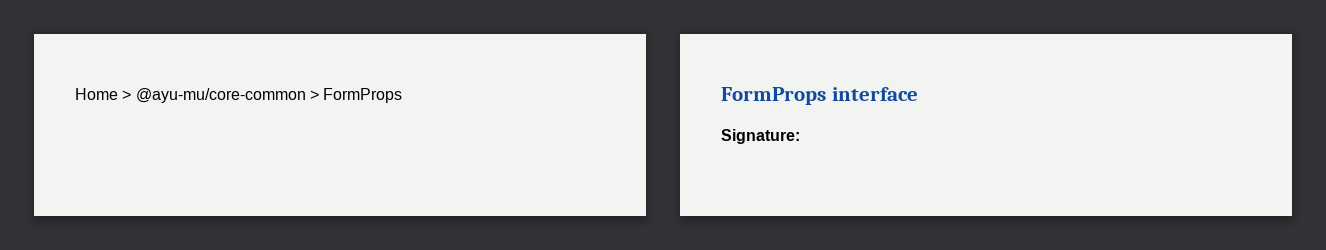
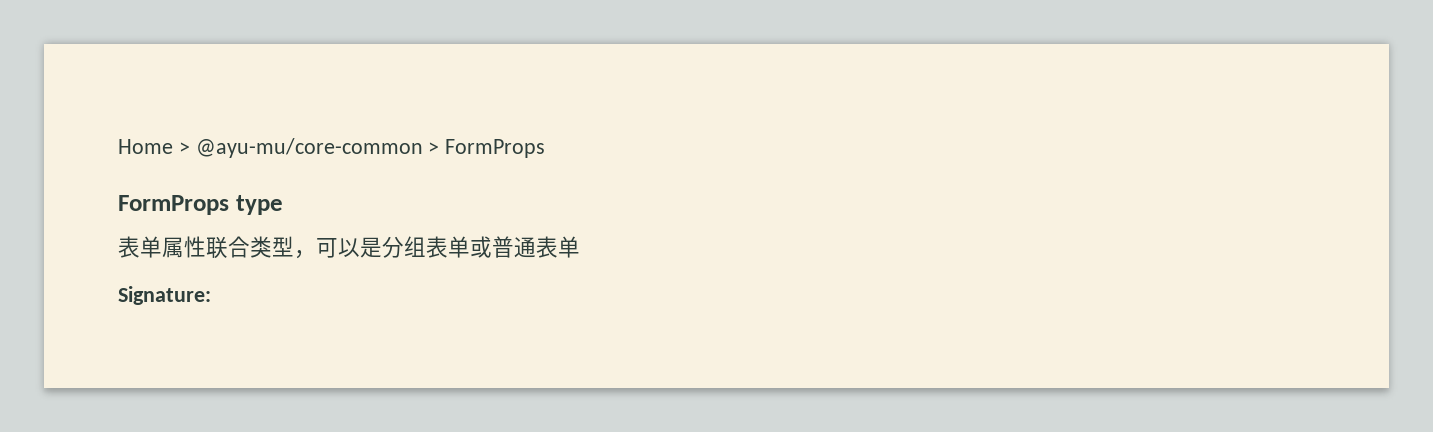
[831,87,918,101] interface -> [235,195,283,215] [118,236,580,259] type // 表单属性联合类型，可以是分组表单或普通表单

